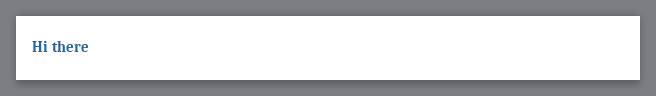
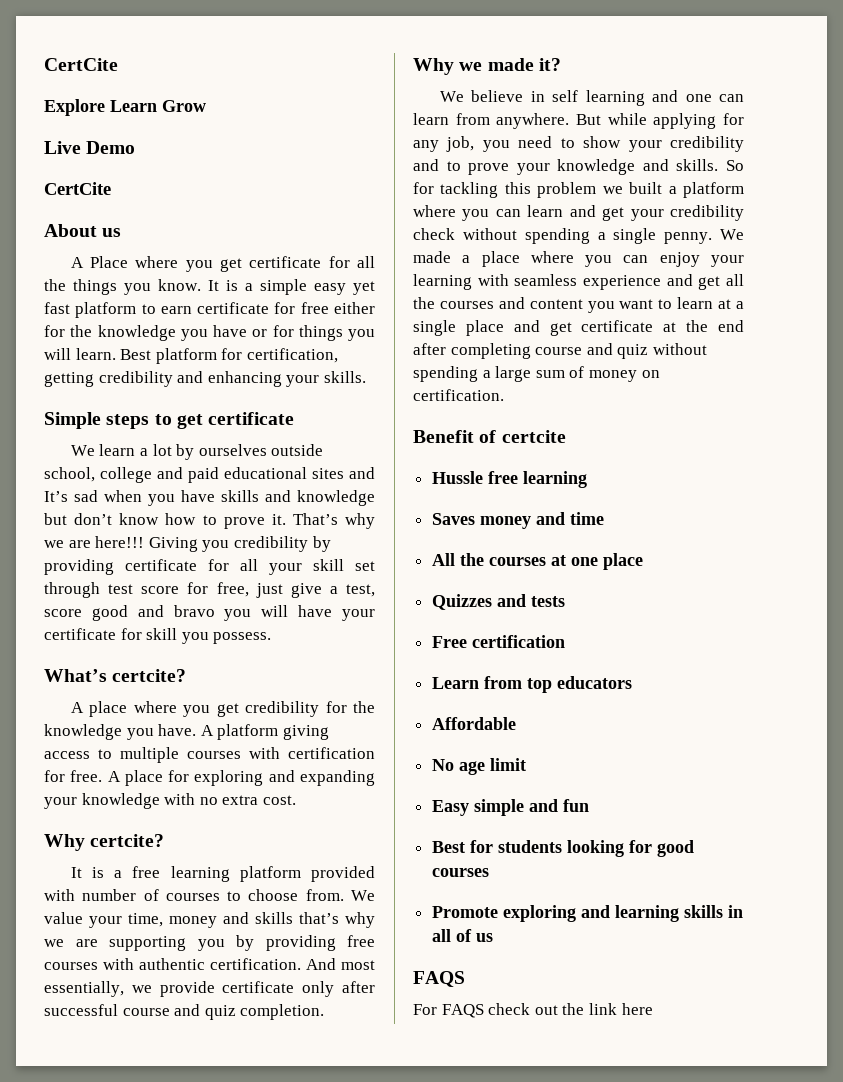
[32,40,90,52] Hi there -> [44,58,118,71] [44,99,206,116] [44,141,136,154] [44,182,111,195] [44,224,122,237] [70,256,375,272] [44,279,375,295] [44,302,375,318] [44,325,375,341] [44,348,338,364] [44,371,366,387] [44,412,295,429] [70,444,324,460] [44,467,375,483] [44,490,375,506] [44,513,375,529] [44,536,331,552] [44,559,375,575] [44,582,375,598] [44,605,375,621] [44,628,272,644] [44,669,187,682] [70,701,375,717] [44,724,329,740] [44,747,375,763] [44,770,375,786] [44,793,296,809] [44,834,165,851] [70,866,375,882] [44,889,375,901] [44,912,375,928] [44,935,375,951] [44,958,375,970] [44,981,375,997] [44,1004,325,1020] [413,58,561,75] [439,90,744,106] [413,113,744,129] [413,136,744,152] [413,159,744,175] [413,182,744,198] [413,205,744,221] [413,228,744,244] [413,251,744,267] [413,274,744,290] [413,297,744,313] [413,320,744,336] [413,343,707,359] [413,366,660,382] [413,389,504,401] [413,430,566,443] [431,471,587,488] [431,512,604,529] [431,553,643,570] [431,594,565,610] [431,635,565,648] [431,676,632,693] [431,717,516,730] [431,758,526,775] [431,799,589,816] [431,840,694,857] [431,868,489,877] [431,905,743,922] [431,929,493,942] [413,971,465,987] [413,1003,653,1018] CertCite // Explore Learn Grow // Live Demo // CertCite // About us // A Place where you get certificate for all the things you know. It is a simple easy yet fast platform to earn certificate for free either for the knowledge you have or for things you will learn. Best platform for certification, getting credibility and enhancing your skills. // Simple steps to get certificate // We learn a lot by ourselves outside school, college and paid educational sites and It’s sad when you have skills and knowledge but don’t know how to prove it. That’s why we are here!!! Giving you credibility by providing certificate for all your skill set through test score for free, just give a test, score good and bravo you will have your certificate for skill you possess. // What’s certcite? // A place where you get credibility for the knowledge you have. A platform giving access to multiple courses with certification for free. A place for exploring and expanding your knowledge with no extra cost. // Why certcite? // It is a free learning platform provided with number of courses to choose from. We value your time, money and skills that’s why we are supporting you by providing free courses with authentic certification. And most essentially, we provide certificate only after successful course and quiz completion. // Why we made it? // We believe in self learning and one can learn from anywhere. But while applying for any job, you need to show your credibility and to prove your knowledge and skills. So for tackling this problem we built a platform where you can learn and get your credibility check without spending a single penny. We made a place where you can enjoy your learning with seamless experience and get all the courses and content you want to learn at a single place and get certificate at the end after completing course and quiz without spending a large sum of money on certification. // Benefit of certcite // Hussle free learning // Saves money and time // All the courses at one place // Quizzes and tests // Free certification // Learn from top educators // Affordable // No age limit // Easy simple and fun // Best for students looking for good courses // Promote exploring and learning skills in all of us // FAQS // For FAQS check out the link here

